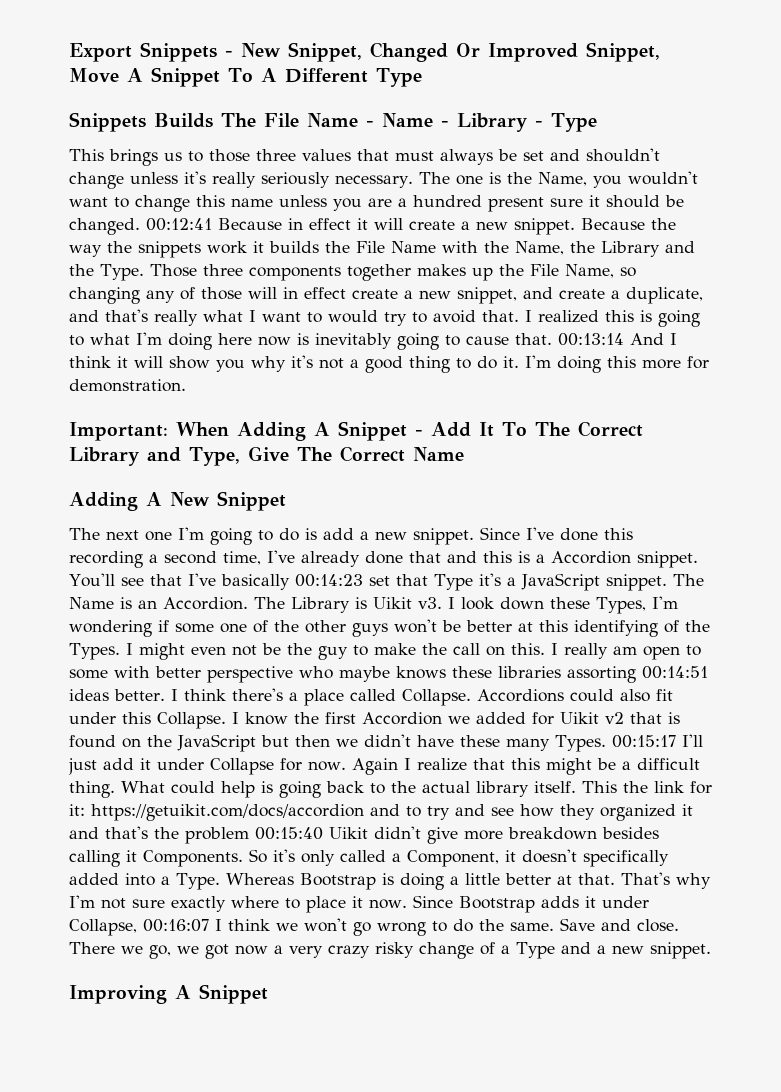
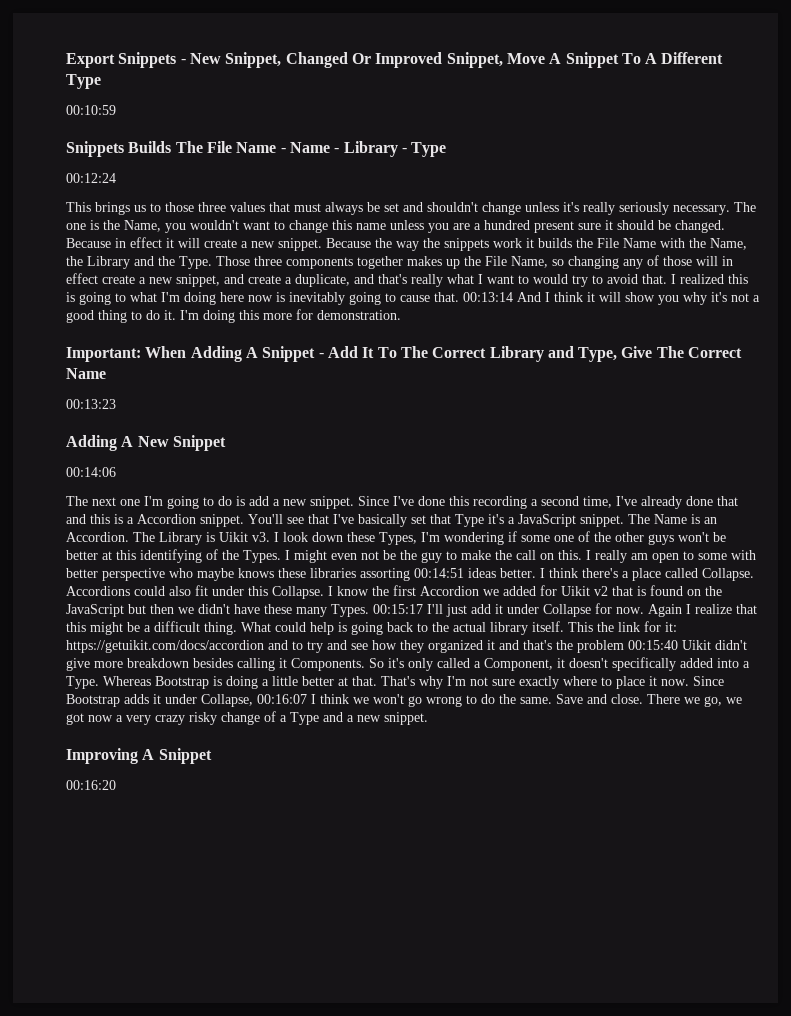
(422, 77) none -> [66,105,116,115] // 00:10:59
(597, 122) none -> [66,173,116,183] // 00:12:24
[146,218,212,231] 00:12:41 -> (725, 226) none
(464, 454) none -> [66,399,116,409] // 00:13:23
(286, 501) none -> [66,467,116,477] // 00:14:06
[294,574,363,587] 00:14:23 -> (407, 520) none
(268, 994) none -> [66,780,116,790] // 00:16:20

